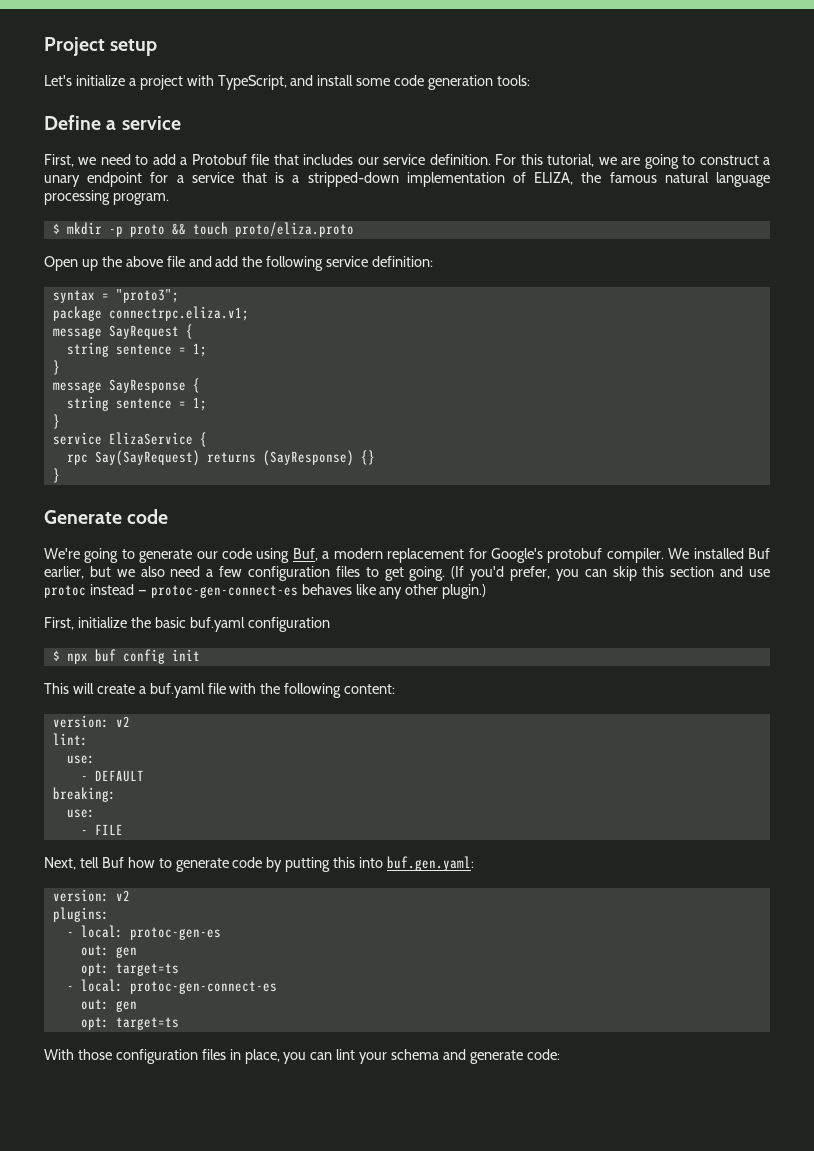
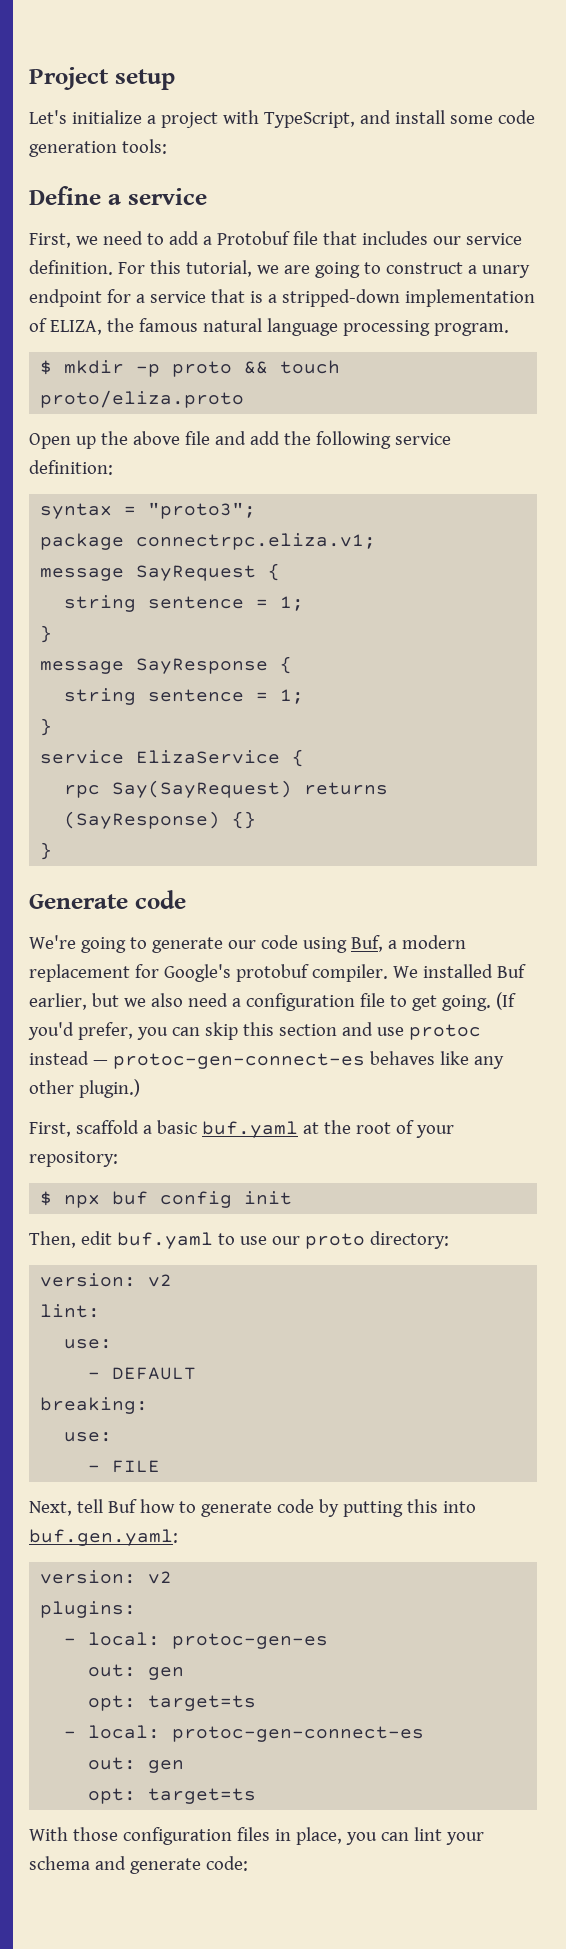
[219,566,360,581] few configuration files -> [245,993,385,1011] configuration file
[77,617,330,632] initialize the basic buf.yaml configuration -> [75,1120,454,1138] [29,1151,118,1167] scaffold a basic buf.yaml at the root of your repository:
[44,683,396,698] This will create a buf.yaml file with the following content: -> [29,1231,449,1249] Then, edit buf.yaml to use our proto directory:

